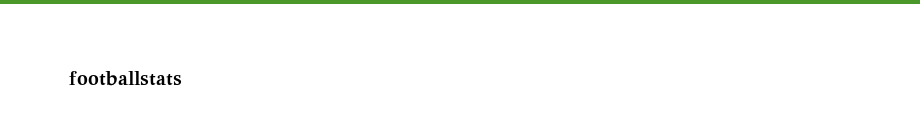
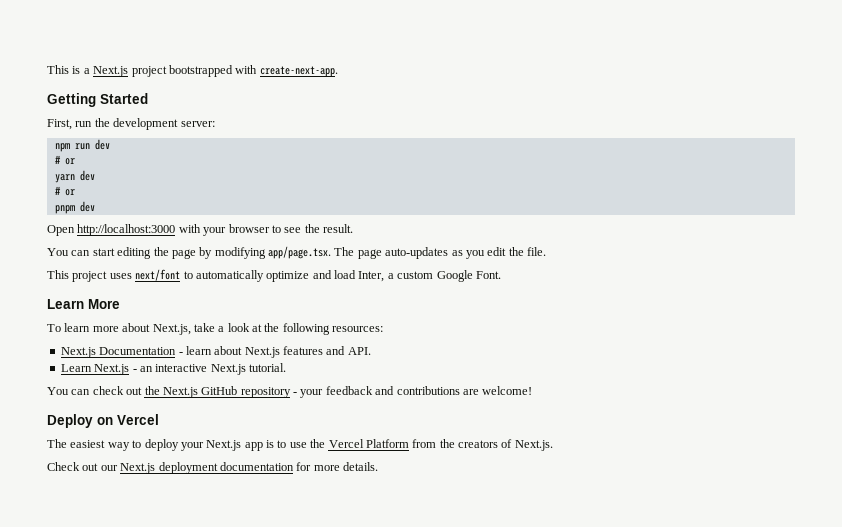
[69,71,182,86] footballstats -> [47,65,338,77] [47,93,148,107] [47,118,215,130] [54,139,110,152] [54,155,75,165] [54,170,95,183] [54,186,75,196] [54,201,95,214] [47,224,353,236] [47,246,546,259] [47,269,501,282] [47,299,120,309] [47,323,384,335] [60,346,371,358] [60,363,286,375] [47,386,533,398] [47,414,159,428] [47,439,553,451] [47,462,378,474] This is a Next.js project bootstrapped with create-next-app. // Getting Started // First, run the development server: // npm run dev // # or // yarn dev // # or // pnpm dev // Open http://localhost:3000 with your browser to see the result. // You can start editing the page by modifying app/page.tsx. The page auto-updates as you edit the file. // This project uses next/font to automatically optimize and load Inter, a custom Google Font. // Learn More // To learn more about Next.js, take a look at the following resources: // Next.js Documentation - learn about Next.js features and API. // Learn Next.js - an interactive Next.js tutorial. // You can check out the Next.js GitHub repository - your feedback and contributions are welcome! // Deploy on Vercel // The easiest way to deploy your Next.js app is to use the Vercel Platform from the creators of Next.js. // Check out our Next.js deployment documentation for more details.

